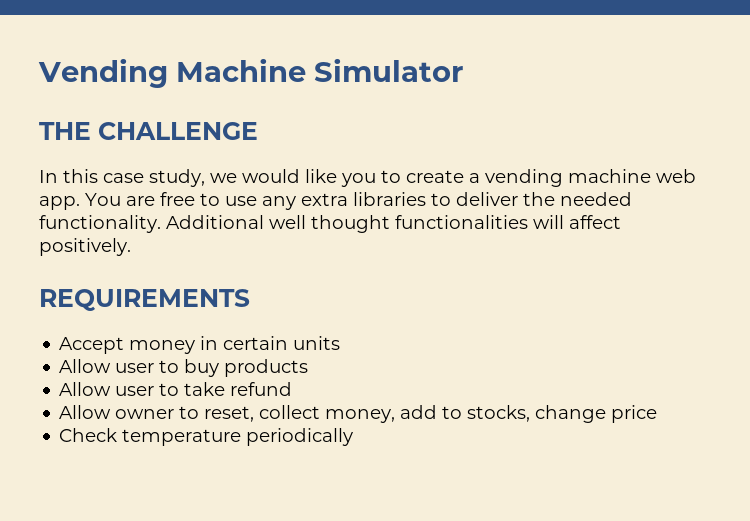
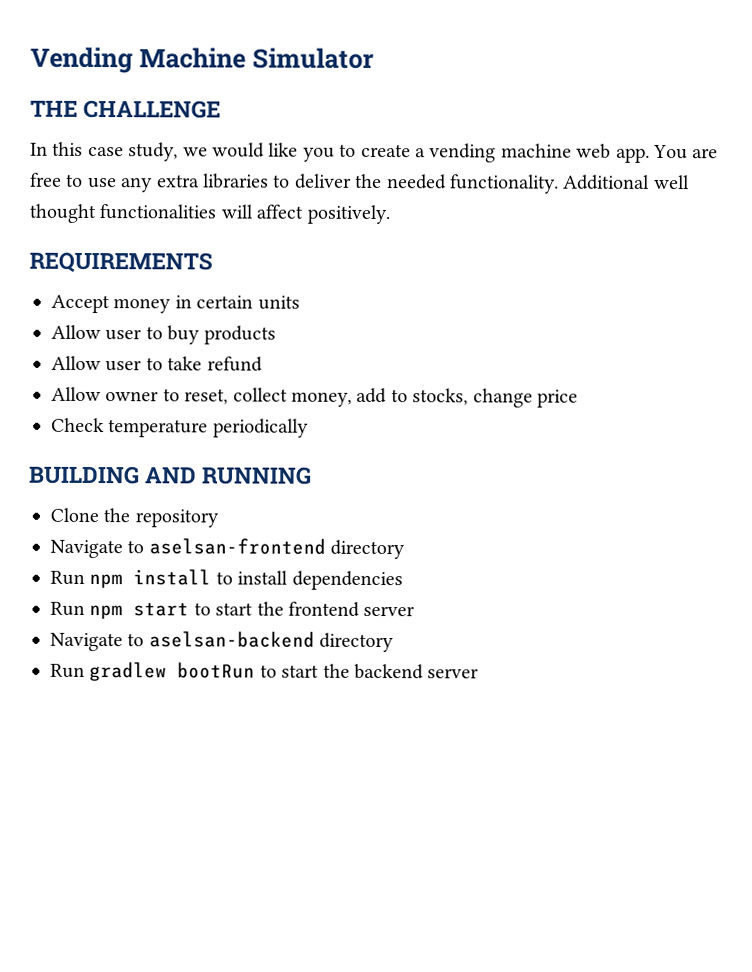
(354, 437) none -> [29,465,313,485] [50,507,219,528] [50,538,406,560] [50,569,403,591] [50,601,416,620] [50,631,395,653] [50,662,480,682] // BUILDING AND RUNNING // Clone the repository // Navigate to aselsan-frontend directory // Run npm install to install dependencies // Run npm start to start the frontend server // Navigate to aselsan-backend directory // Run gradlew bootRun to start the backend server

